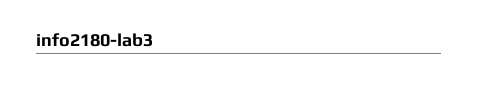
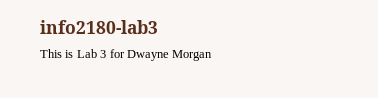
(153, 40) none -> [40,49,213,61] // This is Lab 3 for Dwayne Morgan

